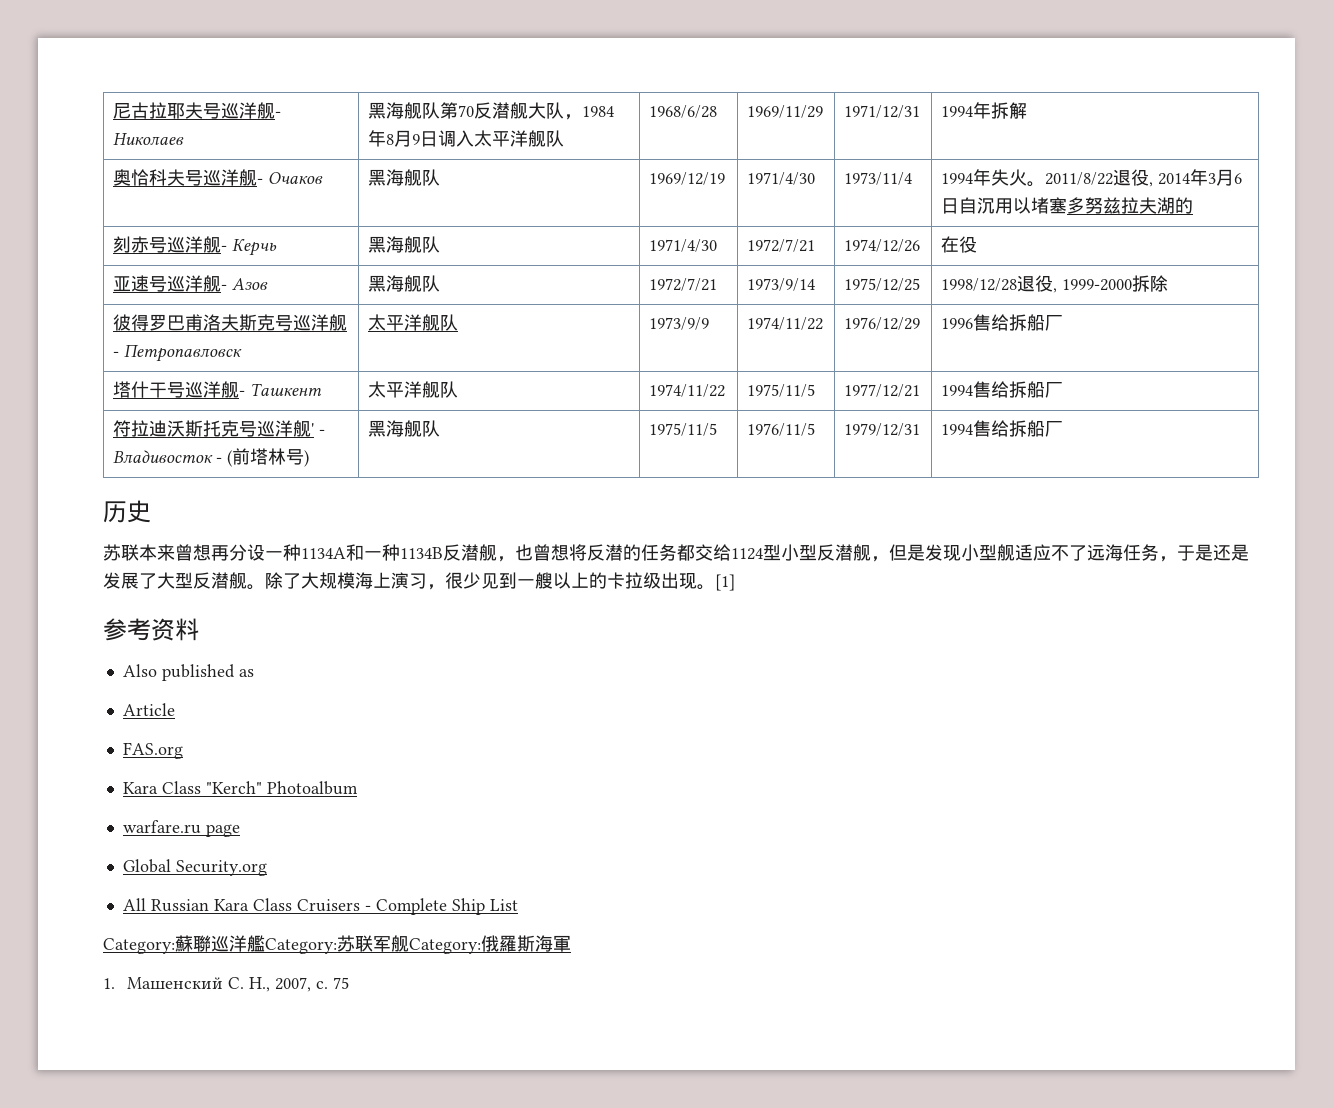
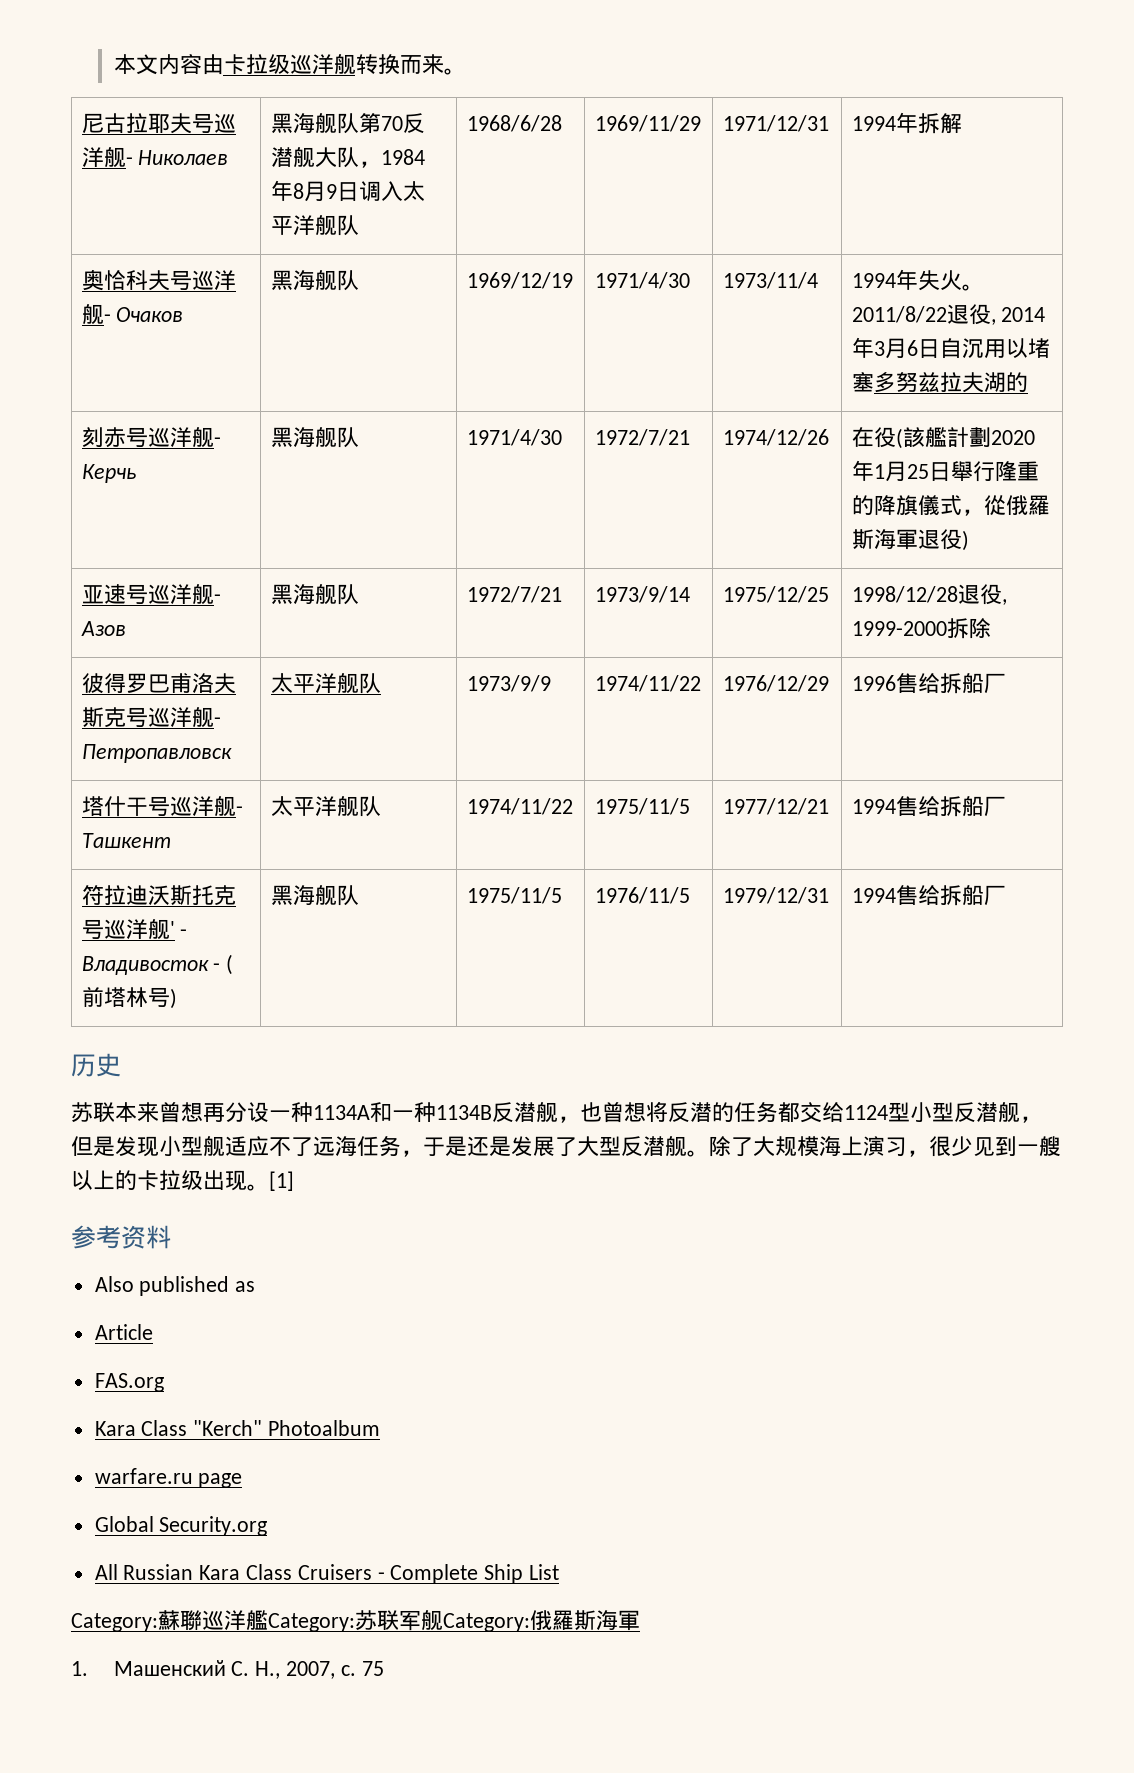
(113, 111) none -> [113,54,466,75] 本文内容由卡拉级巡洋舰转换而来。 //
(978, 244) none -> [895,427,1035,449] [851,460,1039,482] [851,495,1050,516] [851,529,969,551] (該艦計劃2020年1月25日舉行隆重的降旗儀式，從俄羅斯海軍退役)

